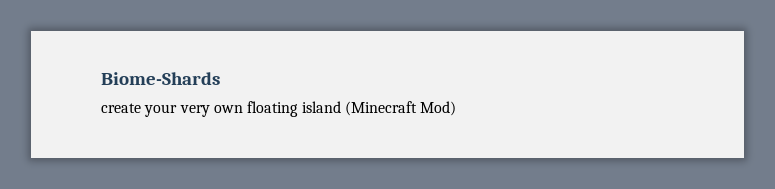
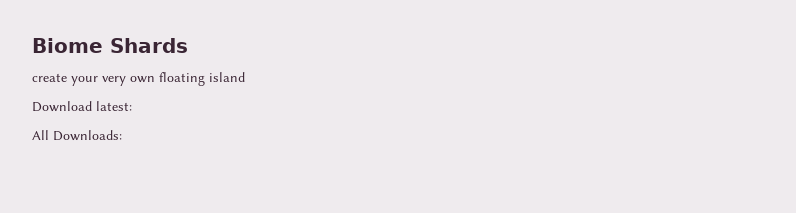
[101,72,220,85] Biome-Shards -> [32,38,188,53] Biome Shards
[344,101,457,116] (Minecraft Mod) -> [32,101,132,112] [32,130,122,141] // Download latest: // All Downloads:

